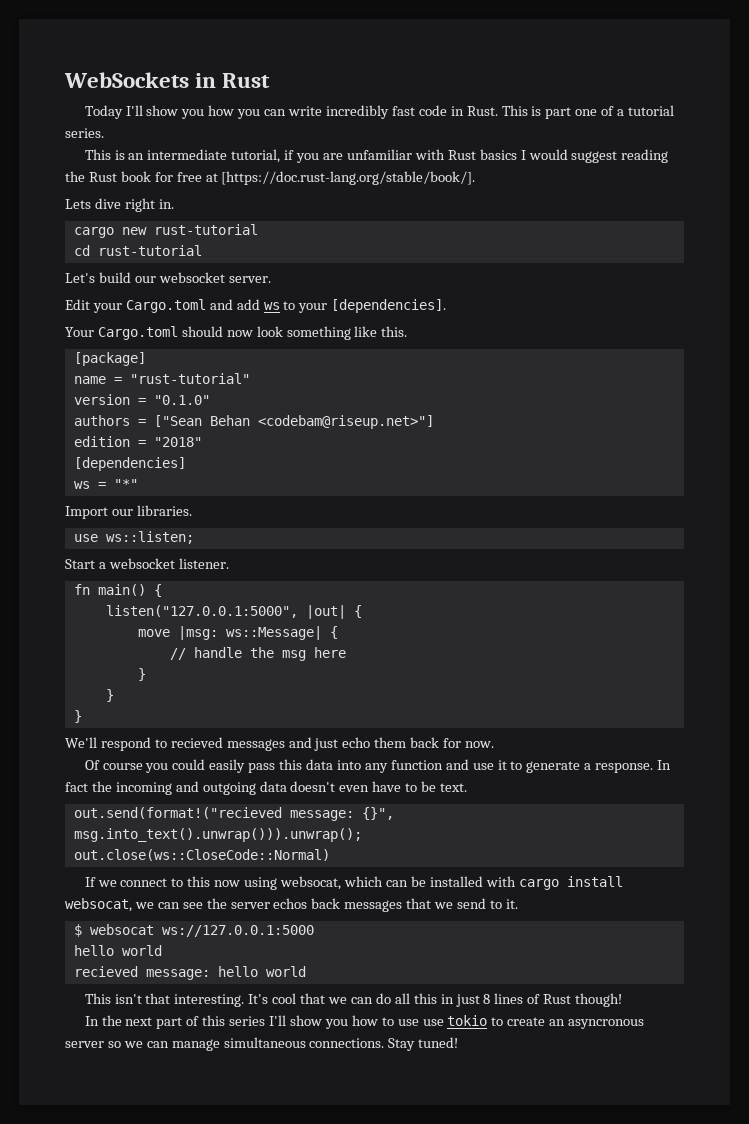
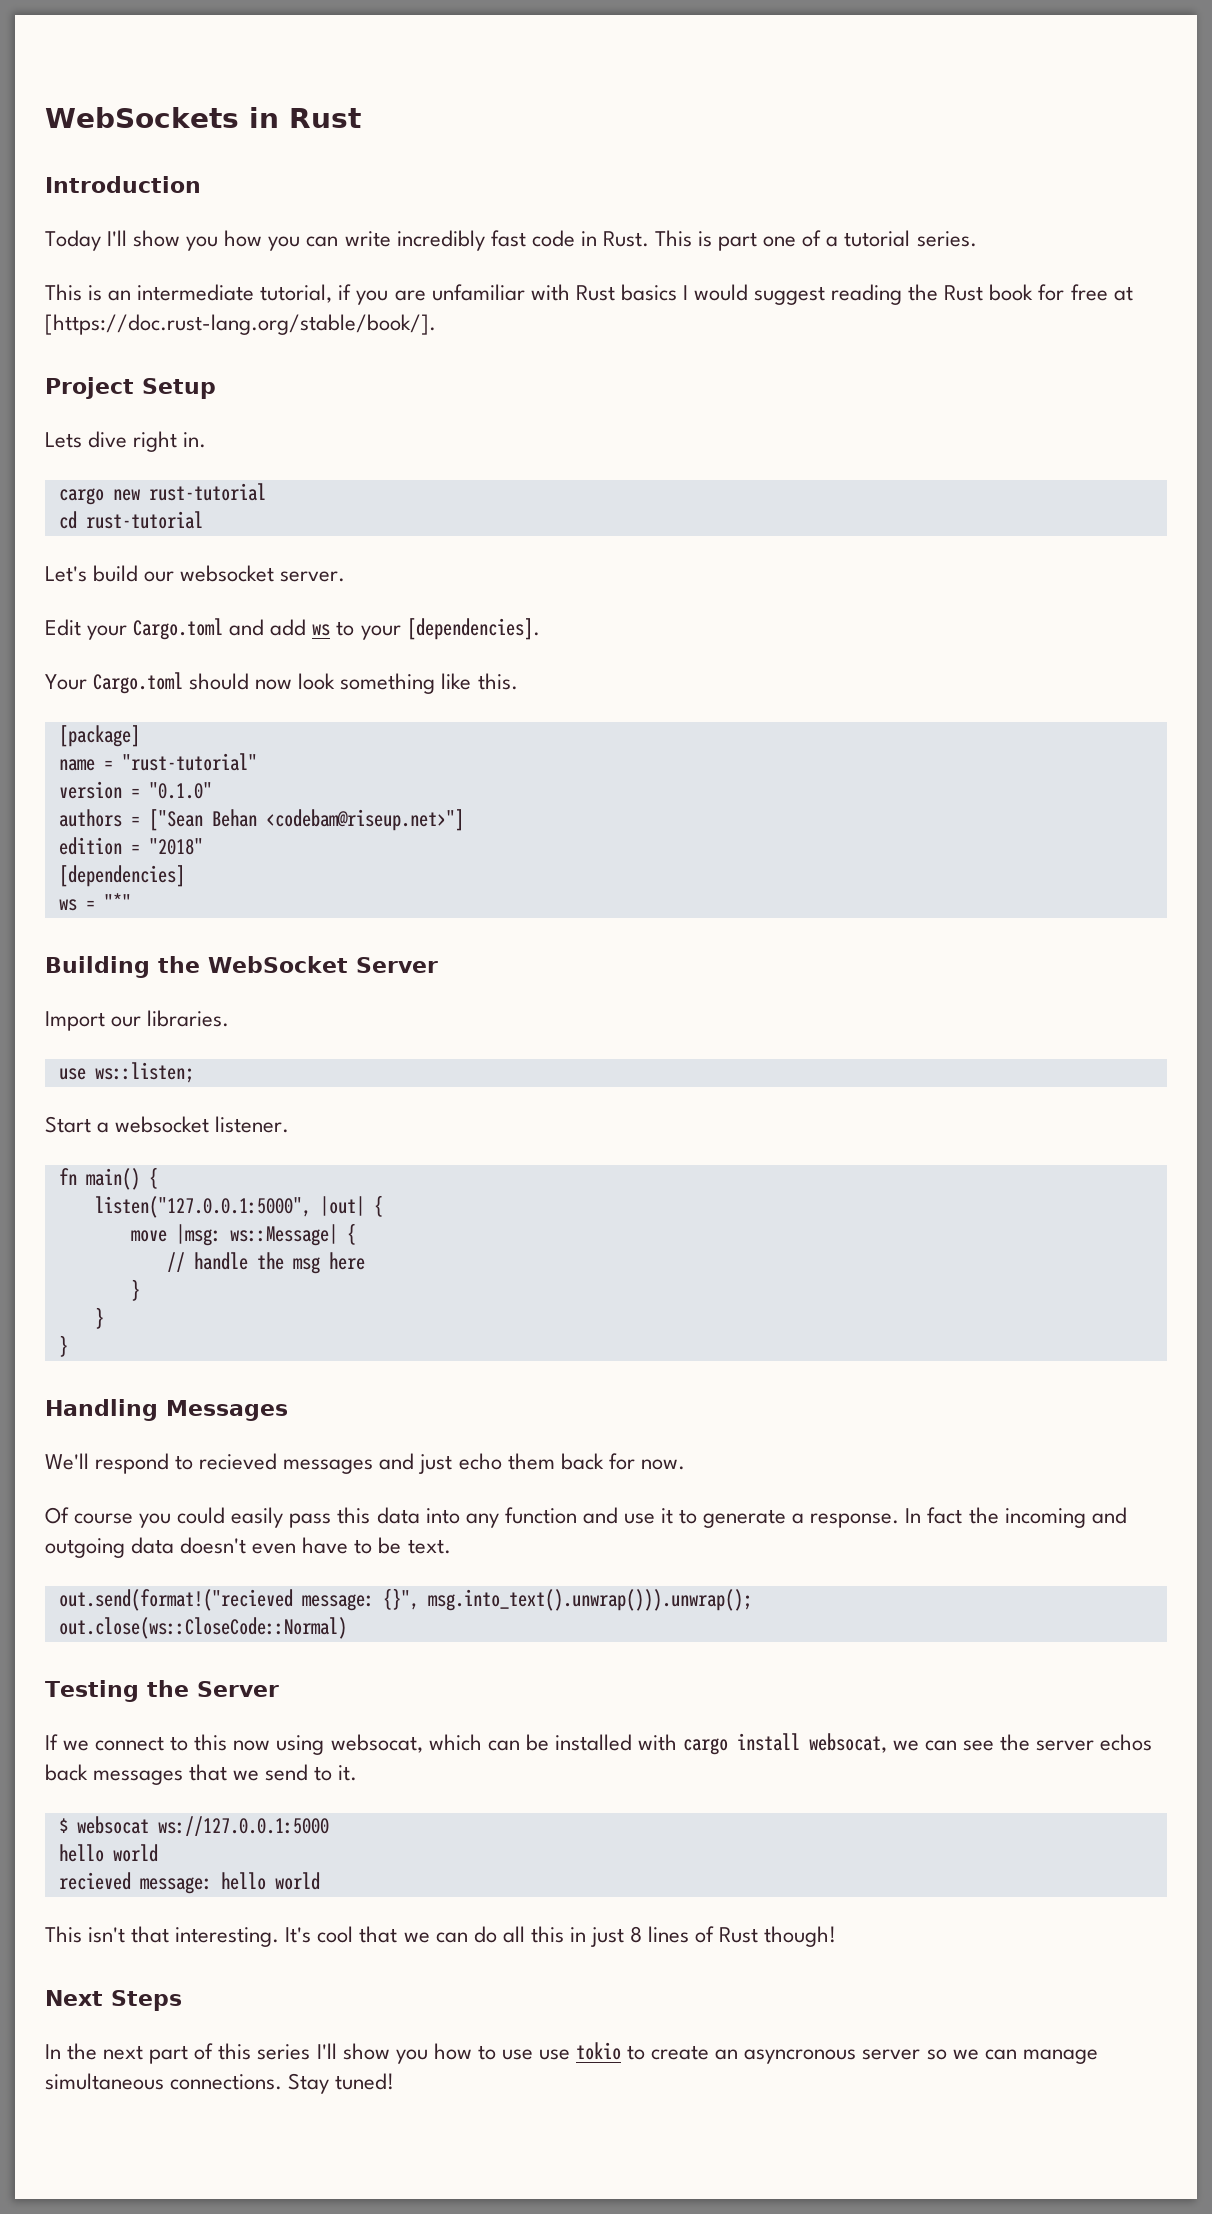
(271, 80) none -> [45,176,201,193] // Introduction
(476, 178) none -> [45,377,216,399] // Project Setup
(138, 484) none -> [45,956,438,978] // Building the WebSocket Server
(82, 716) none -> [45,1399,288,1421] // Handling Messages
(330, 855) none -> [45,1680,279,1702] // Testing the Server
(623, 1000) none -> [45,1990,182,2011] // Next Steps

